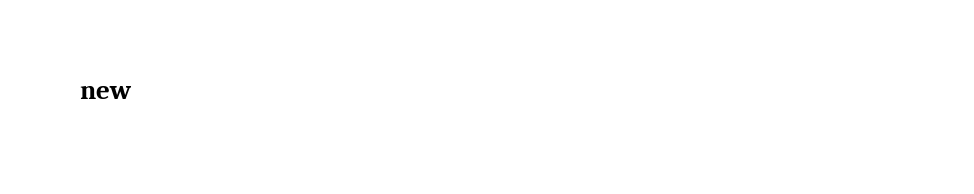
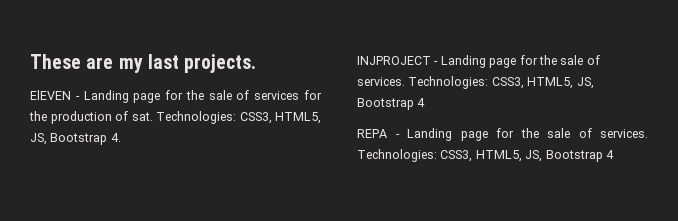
[80,86,132,99] new -> [30,54,257,73] [30,90,322,103] [29,111,321,124] [30,133,121,145] [357,55,600,68] [357,76,594,89] [357,98,426,110] [357,128,648,141] [357,149,614,162] These are my last projects. // ElEVEN - Landing page for the sale of services for the production of sat. Technologies: CSS3, HTML5, JS, Bootstrap 4. // INJPROJECT - Landing page for the sale of services. Technologies: CSS3, HTML5, JS, Bootstrap 4 // REPA - Landing page for the sale of services. Technologies: CSS3, HTML5, JS, Bootstrap 4

